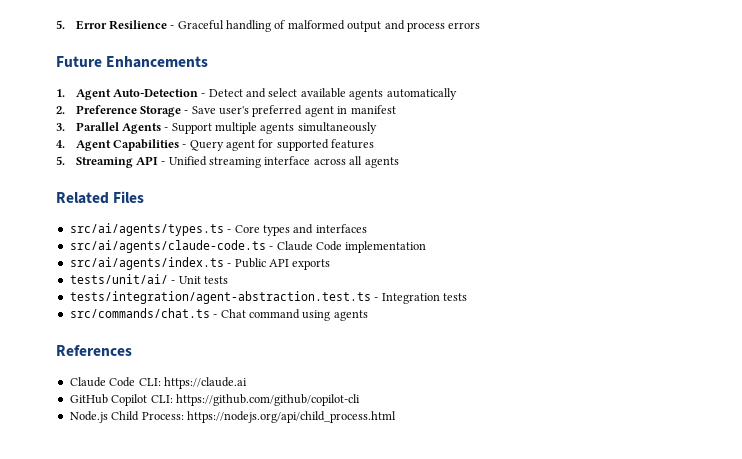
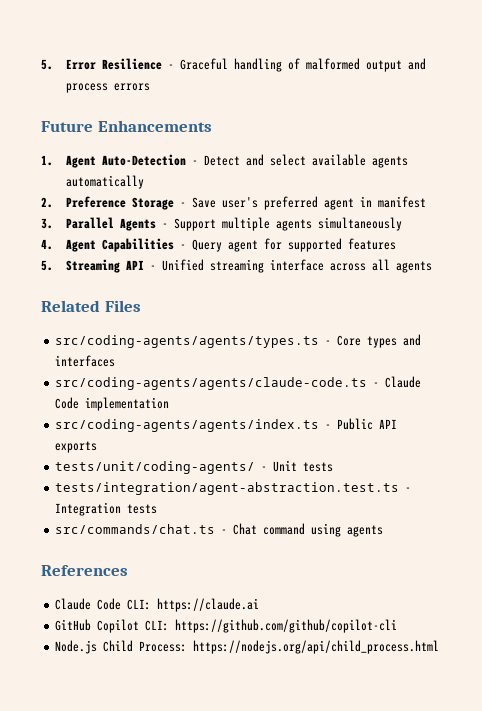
[69,223,224,236] src/ai/agents/types.ts -> [55,335,320,348] src/coding-agents/agents/types.ts
[69,240,266,253] src/ai/agents/claude-code.ts -> [55,377,368,390] src/coding-agents/agents/claude-code.ts
[69,257,224,270] src/ai/agents/index.ts -> [55,419,320,432] src/coding-agents/agents/index.ts
[69,274,168,284] tests/unit/ai/ -> [55,461,256,474] tests/unit/coding-agents/

